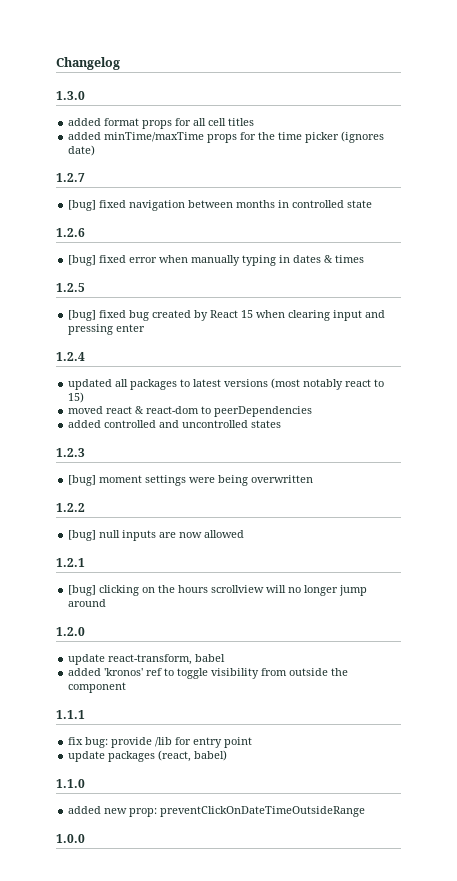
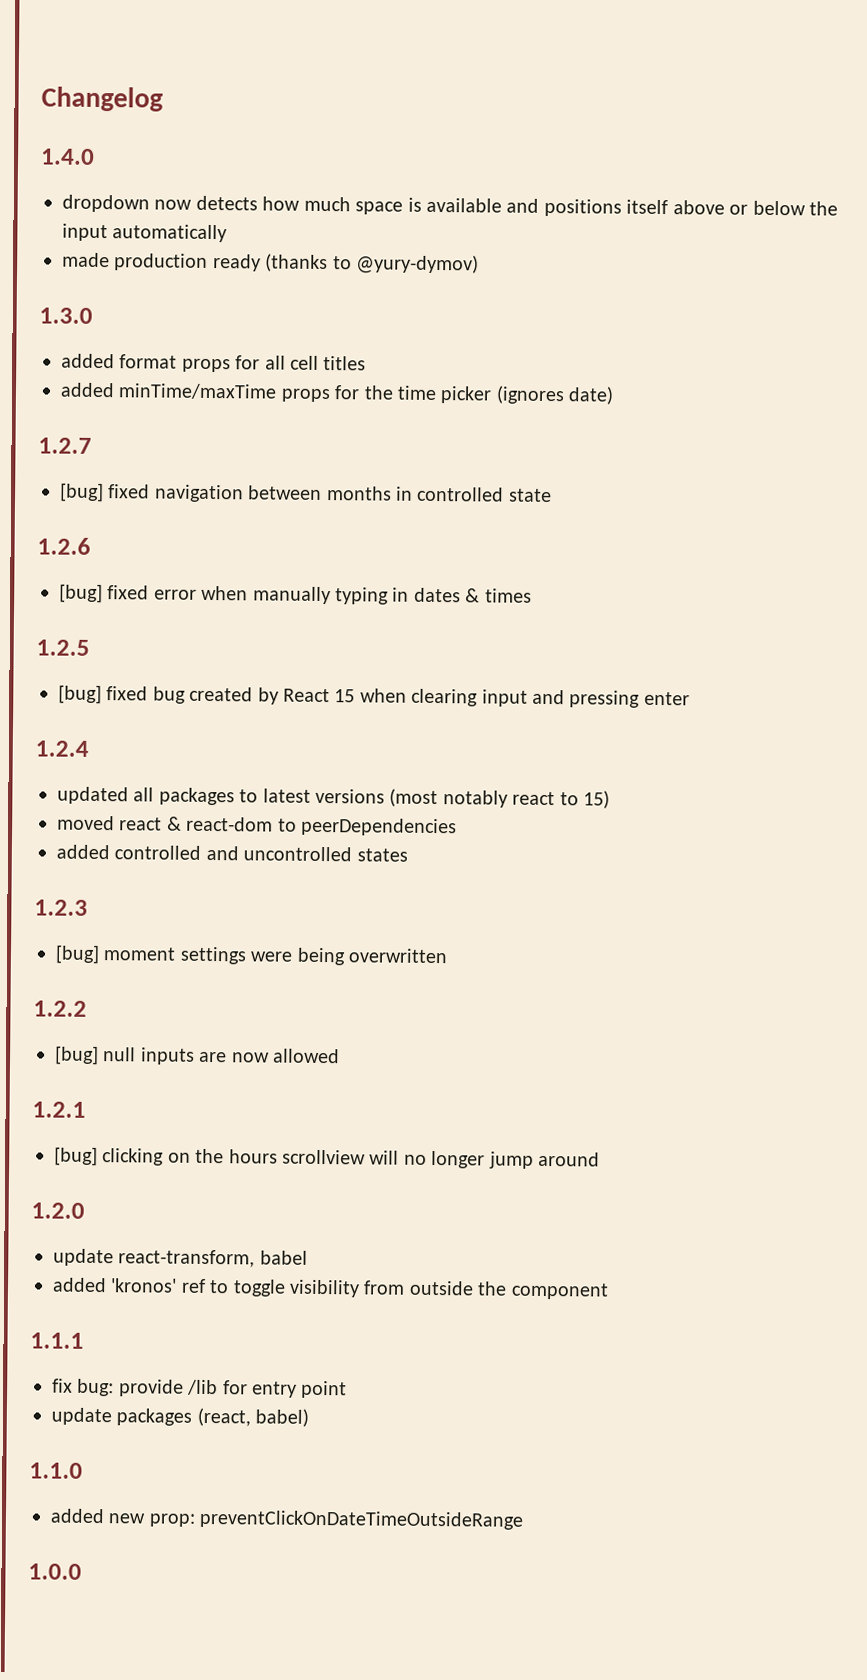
(120, 63) none -> [40,148,95,165] [62,194,839,217] [62,223,228,243] [62,252,479,275] // 1.4.0 // dropdown now detects how much space is available and positions itself above or below the input automatically // made production ready (thanks to @yury-dymov)

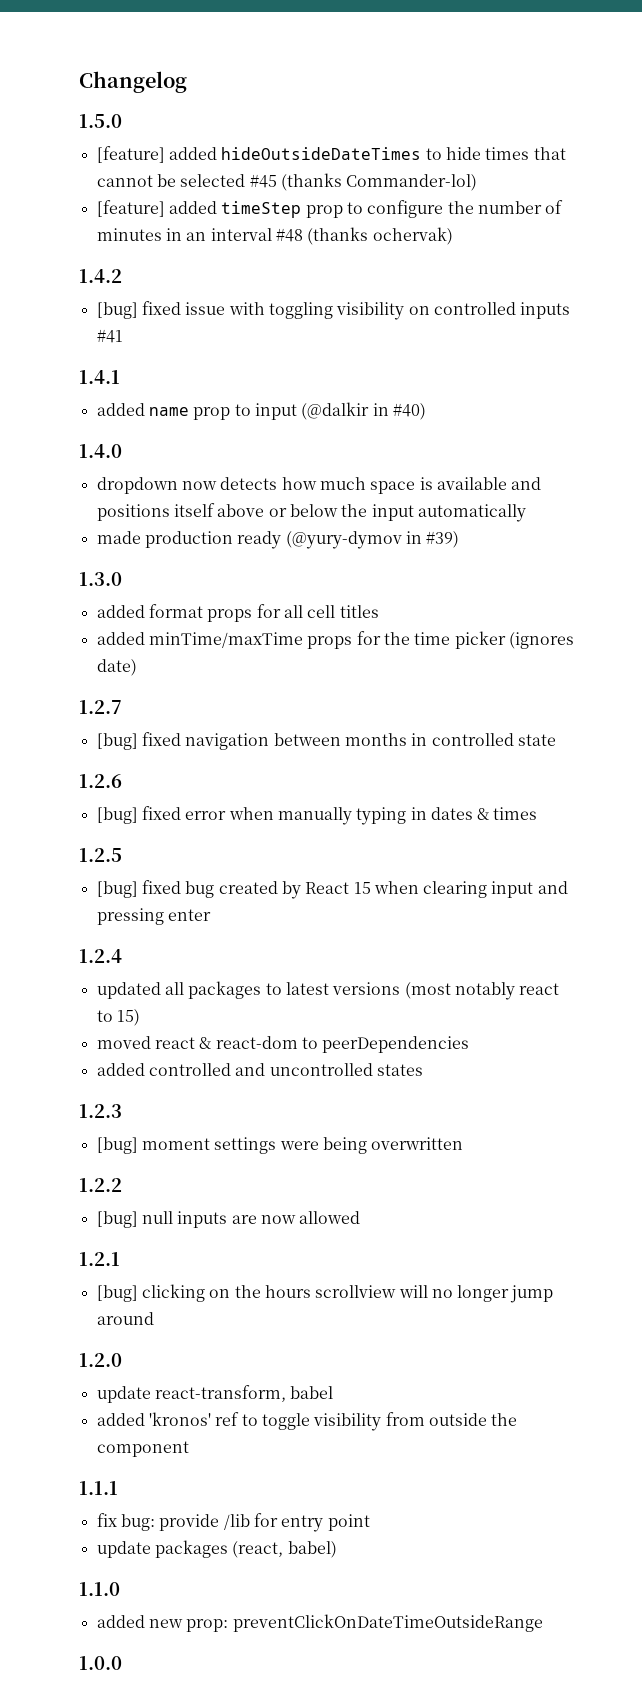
(163, 99) none -> [79,114,122,128] [96,146,566,163] [96,173,478,191] [96,200,564,218] [96,227,453,245] [79,269,122,283] [96,301,571,320] [96,329,123,343] [79,370,120,384] [96,402,426,420] // 1.5.0 // [feature] added hideOutsideDateTimes to hide times that cannot be selected #45 (thanks Commander-lol) // [feature] added timeStep prop to configure the number of minutes in an interval #48 (thanks ochervak) // 1.4.2 // [bug] fixed issue with toggling visibility on controlled inputs #41 // 1.4.1 // added name prop to input (@dalkir in #40)
[265,253,479,275] (thanks to @yury-dymov) -> [285,531,460,549] (@yury-dymov in #39)

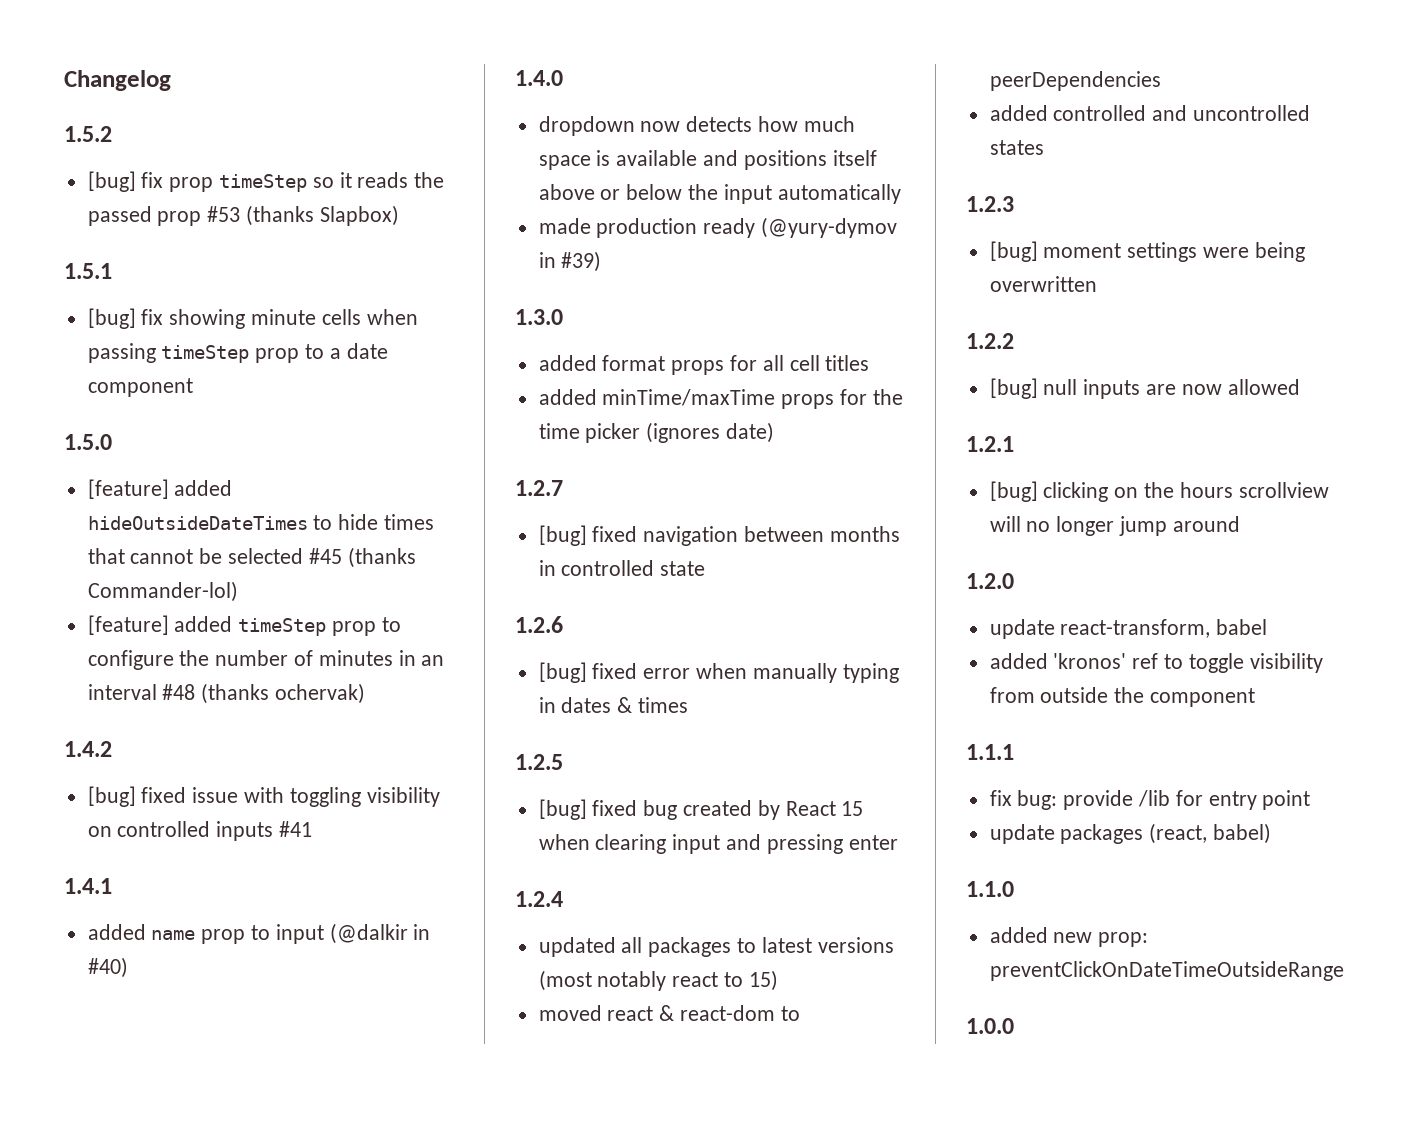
(187, 82) none -> [64,126,112,142] [87,171,445,192] [87,205,399,226] [64,263,112,279] [87,308,418,329] [87,343,388,363] [87,378,193,397] // 1.5.2 // [bug] fix prop timeStep so it reads the passed prop #53 (thanks Slapbox) // 1.5.1 // [bug] fix showing minute cells when passing timeStep prop to a date component

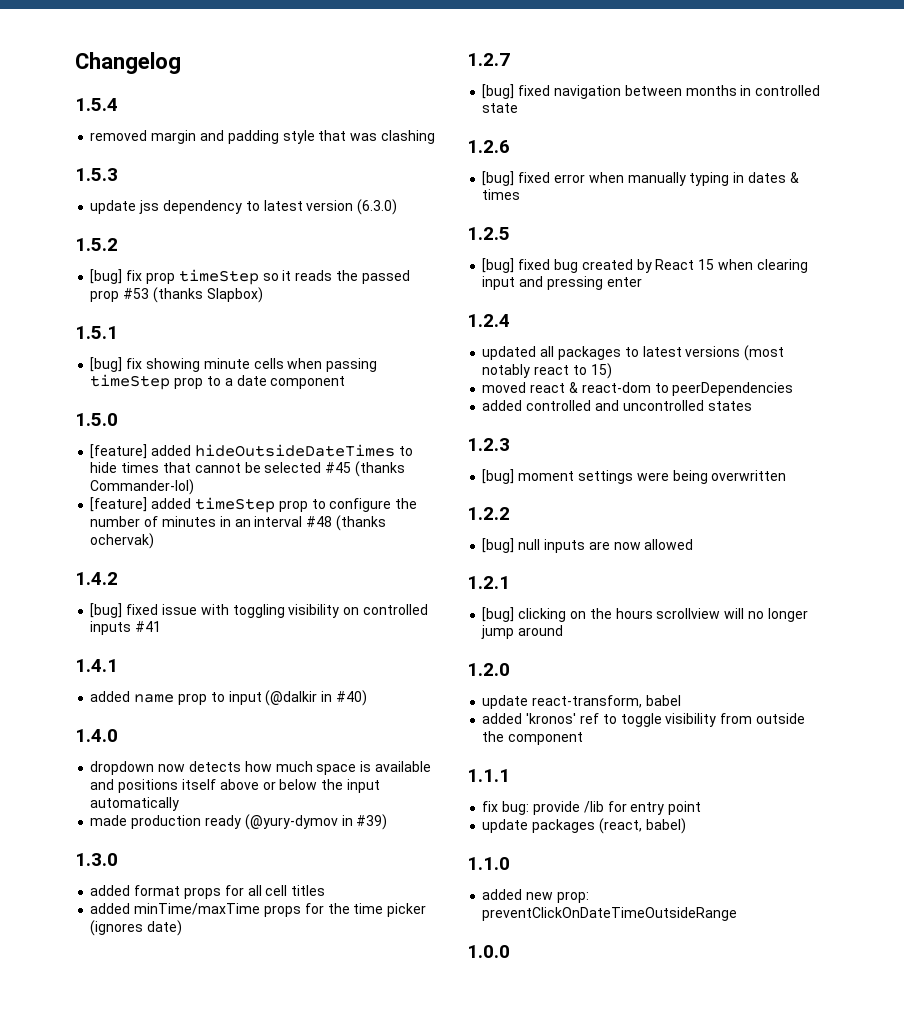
(171, 80) none -> [75,98,118,111] [90,130,435,144] [75,168,118,181] [90,199,398,215] // 1.5.4 // removed margin and padding style that was clashing // 1.5.3 // update jss dependency to latest version (6.3.0)

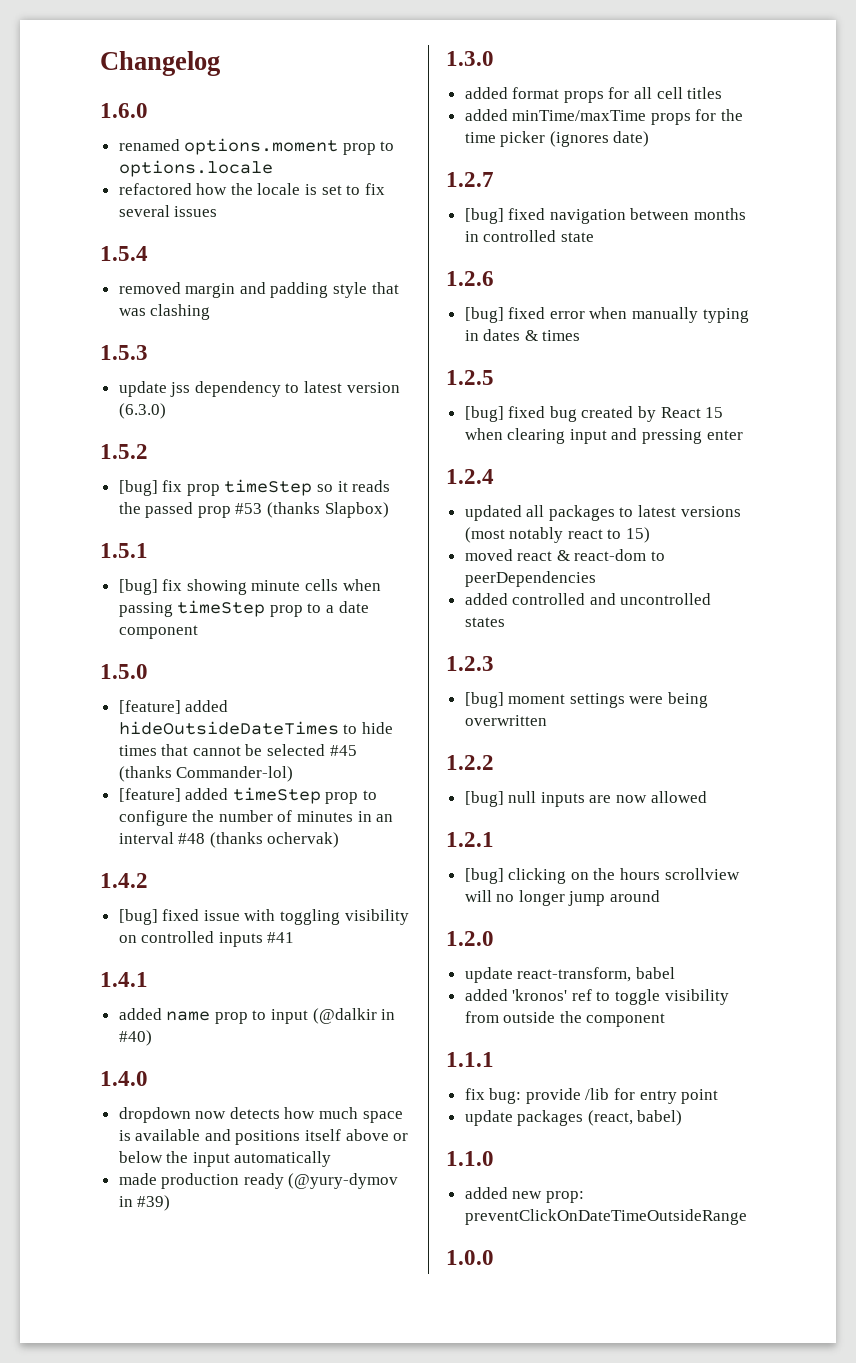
(181, 63) none -> [100,103,148,118] [118,138,395,155] [118,160,273,177] [118,183,385,195] [118,205,218,217] // 1.6.0 // renamed options.moment prop to options.locale // refactored how the locale is set to fix several issues

